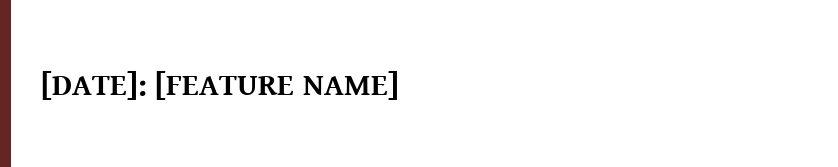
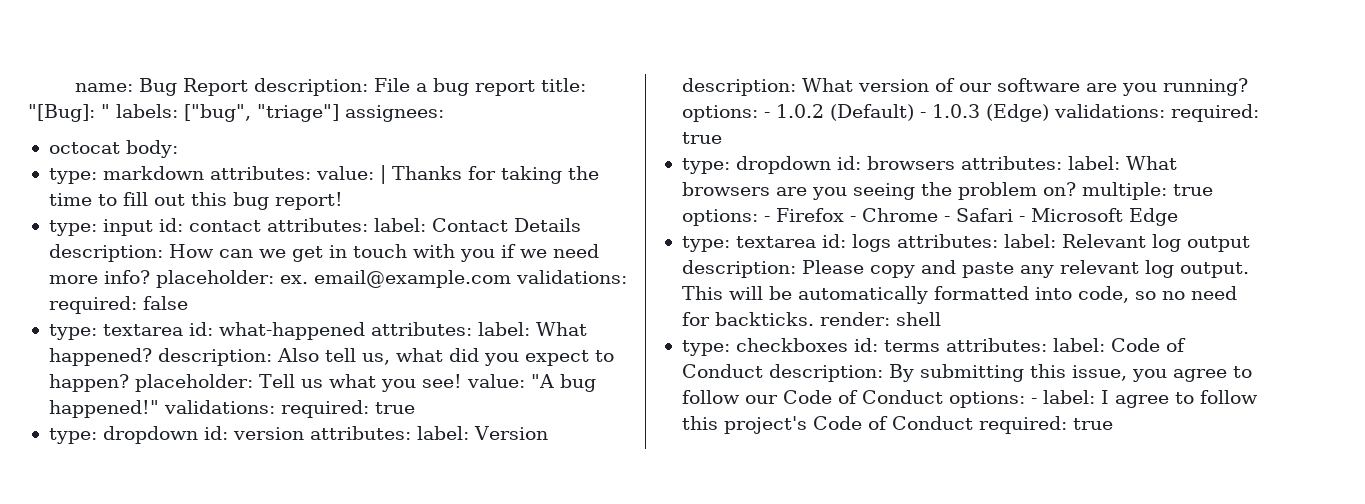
[41,71,399,100] [DATE]: [FEATURE NAME] -> [74,78,586,96] [28,104,444,122] [48,140,178,158] [48,165,599,184] [48,192,343,210] [48,218,581,236] [48,244,599,262] [48,270,627,288] [48,296,188,314] [48,322,587,340] [48,348,614,366] [48,374,596,392] [48,400,415,418] [48,426,548,444] [681,78,1248,96] [681,104,1259,122] [681,132,722,144] [681,156,1177,174] [681,182,1213,200] [681,208,1178,226] [681,234,1250,252] [681,260,1249,278] [681,286,1237,304] [681,312,941,326] [681,338,1186,356] [681,364,1252,382] [681,390,1258,408] [681,416,1113,434] name: Bug Report description: File a bug report title: "[Bug]: " labels: ["bug", "triage"] assignees: // octocat body: // type: markdown attributes: value: | Thanks for taking the time to fill out this bug report! // type: input id: contact attributes: label: Contact Details description: How can we get in touch with you if we need more info? placeholder: ex. email@example.com validations: required: false // type: textarea id: what-happened attributes: label: What happened? description: Also tell us, what did you expect to happen? placeholder: Tell us what you see! value: "A bug happened!" validations: required: true // type: dropdown id: version attributes: label: Version description: What version of our software are you running? options: - 1.0.2 (Default) - 1.0.3 (Edge) validations: required: true // type: dropdown id: browsers attributes: label: What browsers are you seeing the problem on? multiple: true options: - Firefox - Chrome - Safari - Microsoft Edge // type: textarea id: logs attributes: label: Relevant log output description: Please copy and paste any relevant log output. This will be automatically formatted into code, so no need for backticks. render: shell // type: checkboxes id: terms attributes: label: Code of Conduct description: By submitting this issue, you agree to follow our Code of Conduct options: - label: I agree to follow this project's Code of Conduct required: true

